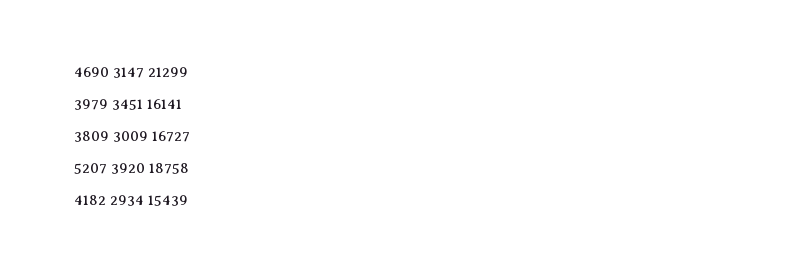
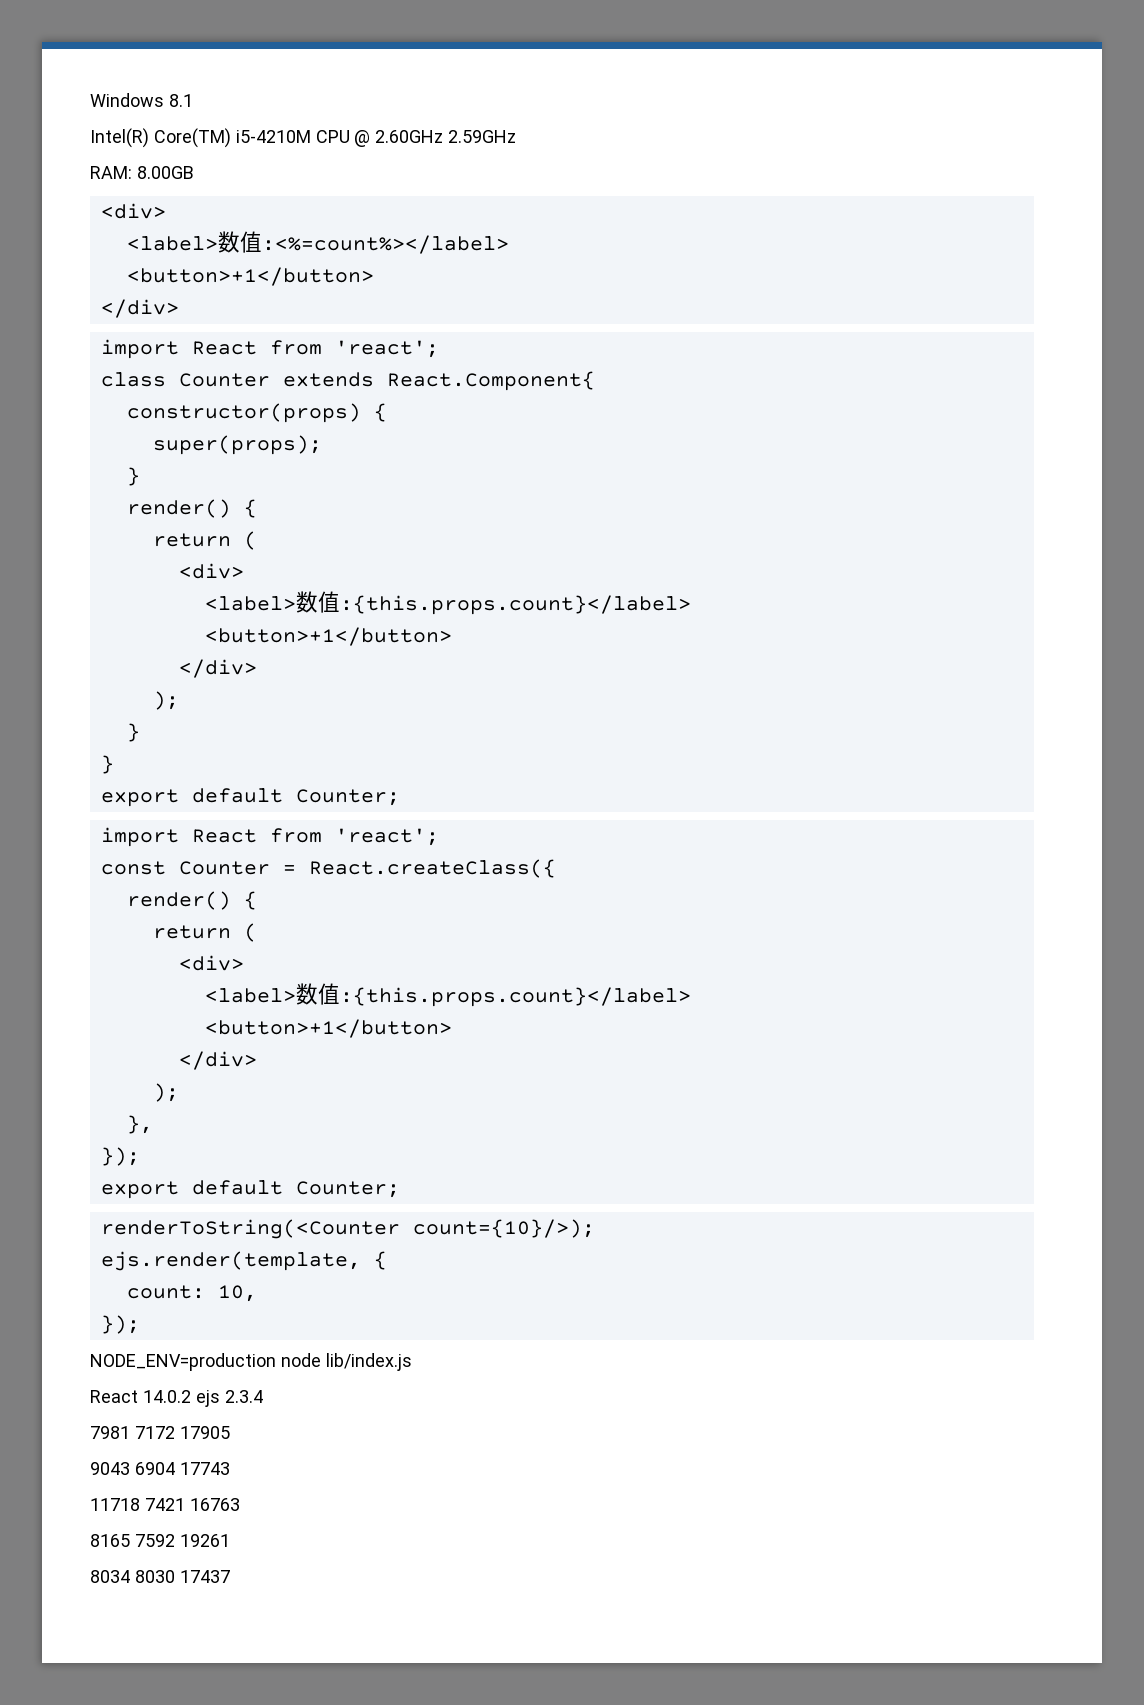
[74,67,188,78] [74,99,182,110] [74,131,190,142] [74,163,189,174] [74,195,188,206] 4690 3147 21299 // 3979 3451 16141 // 3809 3009 16727 // 5207 3920 18758 // 4182 2934 15439 -> [90,93,193,107] [90,128,517,148] [90,166,194,179] [100,203,166,219] [126,231,509,254] [126,267,374,286] [100,299,179,318] [100,339,439,359] [100,371,595,391] [126,403,387,423] [152,435,322,455] [126,467,140,486] [126,499,257,518] [152,531,257,550] [178,563,244,579] [204,591,691,615] [204,627,452,646] [178,659,257,678] [152,691,179,710] [126,723,140,742] [100,755,114,774] [100,788,400,807] [100,827,439,847] [100,859,556,878] [126,891,257,910] [152,923,257,942] [178,955,244,971] [204,983,691,1007] [204,1019,452,1038] [178,1051,257,1070] [152,1083,179,1102] [126,1115,153,1134] [100,1147,140,1166] [100,1180,400,1199] [100,1219,595,1239] [100,1251,387,1271] [126,1285,257,1302] [100,1315,140,1334] [90,1353,412,1371] [90,1390,263,1407] [90,1426,230,1439] [90,1462,230,1475] [90,1498,240,1511] [90,1534,230,1547] [90,1570,230,1583] Windows 8.1 // Intel(R) Core(TM) i5-4210M CPU @ 2.60GHz 2.59GHz // RAM: 8.00GB // <div> // <label>数值:<%=count%></label> // <button>+1</button> // </div> // import React from 'react'; // class Counter extends React.Component{ // constructor(props) { // super(props); // } // render() { // return ( // <div> // <label>数值:{this.props.count}</label> // <button>+1</button> // </div> // ); // } // } // export default Counter; // import React from 'react'; // const Counter = React.createClass({ // render() { // return ( // <div> // <label>数值:{this.props.count}</label> // <button>+1</button> // </div> // ); // }, // }); // export default Counter; // renderToString(<Counter count={10}/>); // ejs.render(template, { // count: 10, // }); // NODE_ENV=production node lib/index.js // React 14.0.2 ejs 2.3.4 // 7981 7172 17905 // 9043 6904 17743 // 11718 7421 16763 // 8165 7592 19261 // 8034 8030 17437

